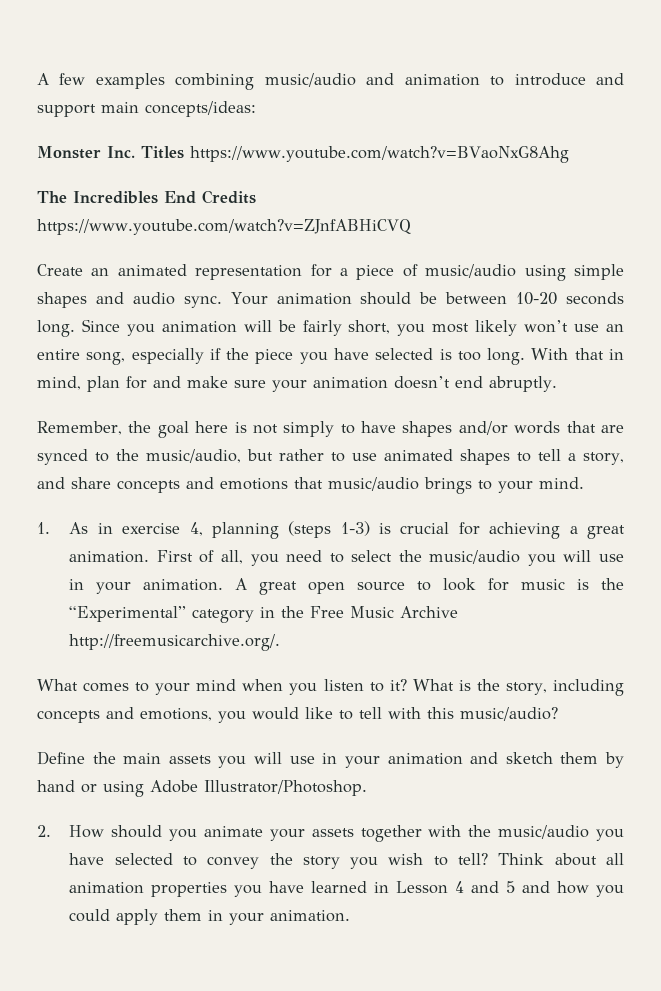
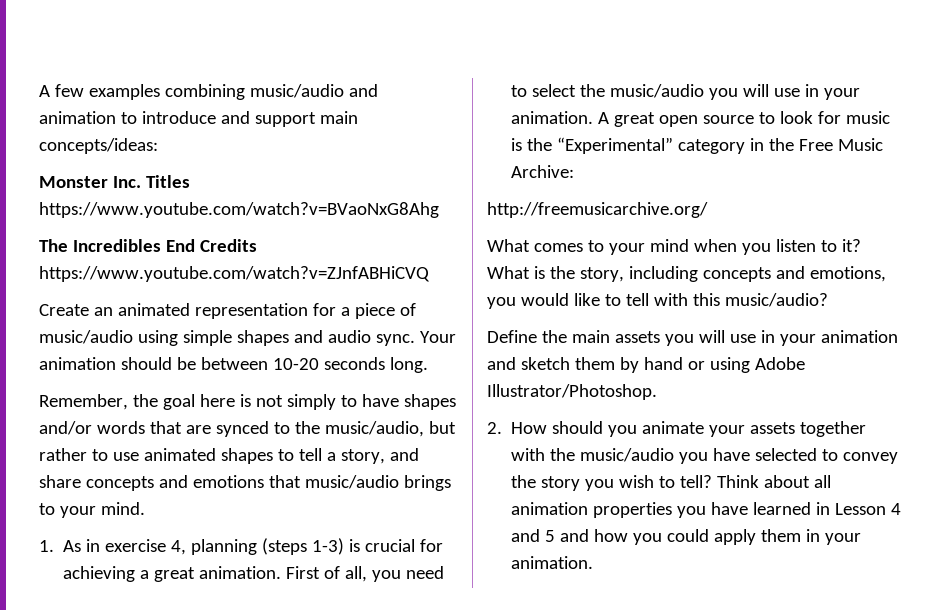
[81,319,624,336] [37,348,624,365] [37,376,557,392] Since you animation will be fairly short, you most likely won’t use an entire song, especially if the piece you have selected is too long. With that in mind, plan for and make sure your animation doesn’t end abruptly. -> (428, 365) none
[400,606,459,618] [69,634,281,651] Archive http://freemusicarchive.org/. -> [511,165,575,178] [487,202,708,218] Archive: // http://freemusicarchive.org/

